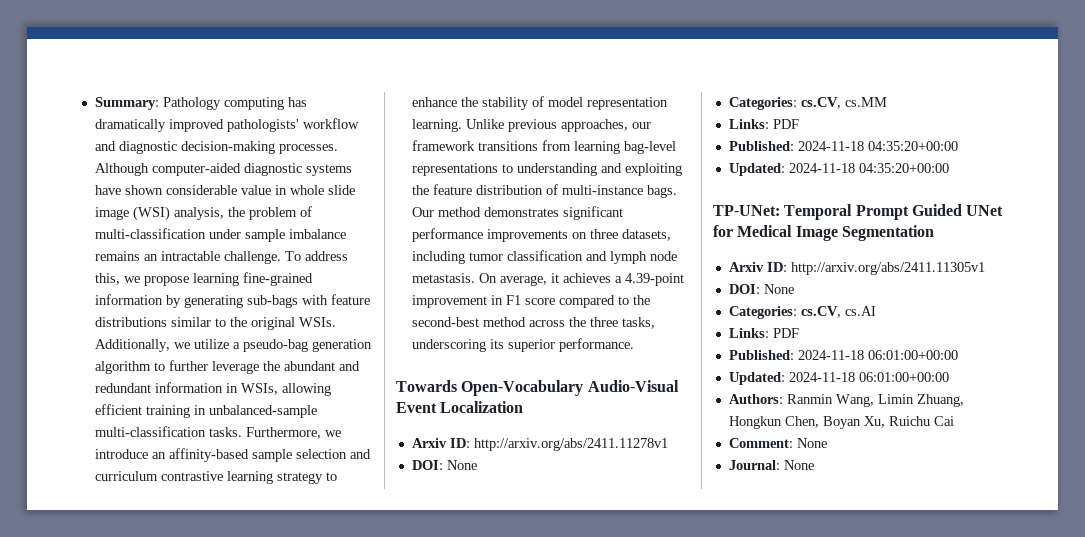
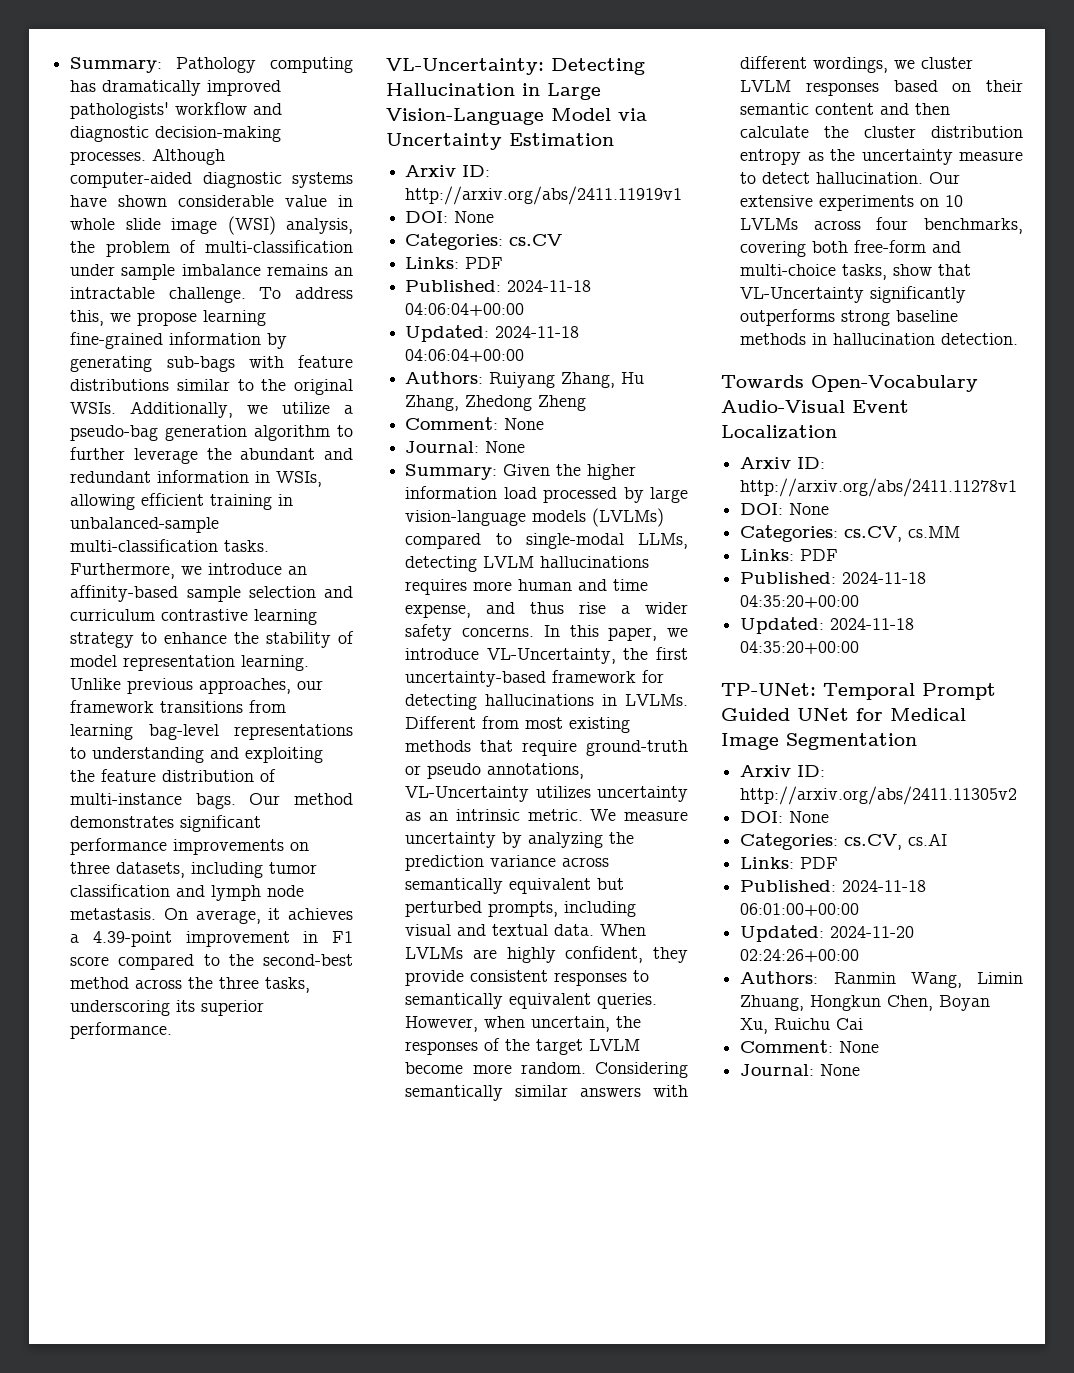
(634, 345) none -> [386,58,645,75] [386,83,601,100] [386,108,647,125] [386,133,614,150] [405,165,491,177] [405,186,683,205] [405,211,495,223] [405,233,563,250] [405,257,504,269] [405,280,592,292] [405,303,525,316] [405,325,580,342] [405,349,525,362] [405,371,645,388] [405,395,587,411] [405,417,545,430] [405,441,526,453] [405,464,637,480] [405,486,688,503] [405,508,665,527] [405,533,688,549] [405,556,650,572] [405,579,649,595] [405,602,688,618] [405,624,688,641] [405,647,688,664] [405,670,665,687] [405,694,688,710] [405,716,631,733] [405,740,688,756] [405,763,585,779] [405,786,688,802] [405,809,688,821] [405,832,635,848] [405,855,610,871] [405,878,625,894] [405,901,637,917] [405,924,647,936] [405,946,688,963] [405,970,650,986] [405,993,658,1009] [405,1016,642,1032] [405,1038,641,1055] [405,1062,688,1078] [405,1085,688,1101] [740,56,974,73] [740,80,1023,96] [740,103,951,115] [740,126,1023,138] [740,149,1023,165] [740,172,961,184] [740,195,964,211] [740,217,1023,234] [740,240,962,257] [740,264,972,280] [740,286,967,303] [740,309,959,326] [740,333,1019,345] // VL-Uncertainty: Detecting Hallucination in Large Vision-Language Model via Uncertainty Estimation // Arxiv ID: http://arxiv.org/abs/2411.11919v1 // DOI: None // Categories: cs.CV // Links: PDF // Published: 2024-11-18 04:06:04+00:00 // Updated: 2024-11-18 04:06:04+00:00 // Authors: Ruiyang Zhang, Hu Zhang, Zhedong Zheng // Comment: None // Journal: None // Summary: Given the higher information load processed by large vision-language models (LVLMs) compared to single-modal LLMs, detecting LVLM hallucinations requires more human and time expense, and thus rise a wider safety concerns. In this paper, we introduce VL-Uncertainty, the first uncertainty-based framework for detecting hallucinations in LVLMs. Different from most existing methods that require ground-truth or pseudo annotations, VL-Uncertainty utilizes uncertainty as an intrinsic metric. We measure uncertainty by analyzing the prediction variance across semantically equivalent but perturbed prompts, including visual and textual data. When LVLMs are highly confident, they provide consistent responses to semantically equivalent queries. However, when uncertain, the responses of the target LVLM become more random. Considering semantically similar answers with different wordings, we cluster LVLM responses based on their semantic content and then calculate the cluster distribution entropy as the uncertainty measure to detect hallucination. Our extensive experiments on 10 LVLMs across four benchmarks, covering both free-form and multi-choice tasks, show that VL-Uncertainty significantly outperforms strong baseline methods in hallucination detection.
[790,262,985,275] http://arxiv.org/abs/2411.11305v1 -> [740,786,1018,805] http://arxiv.org/abs/2411.11305v2
[788,372,949,382] 2024-11-18 06:01:00+00:00 -> [830,926,915,938] [740,949,860,962] 2024-11-20 02:24:26+00:00

